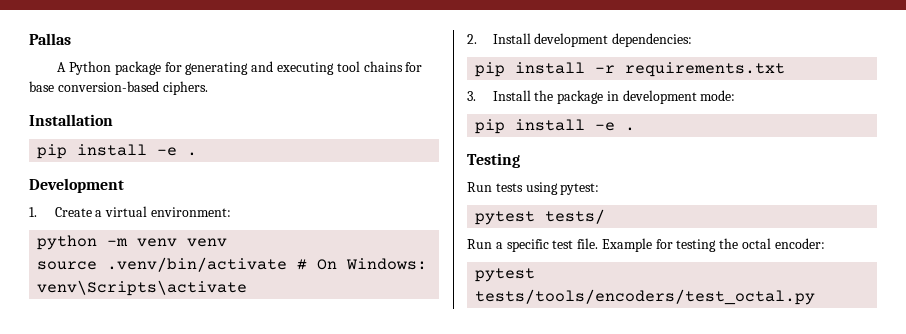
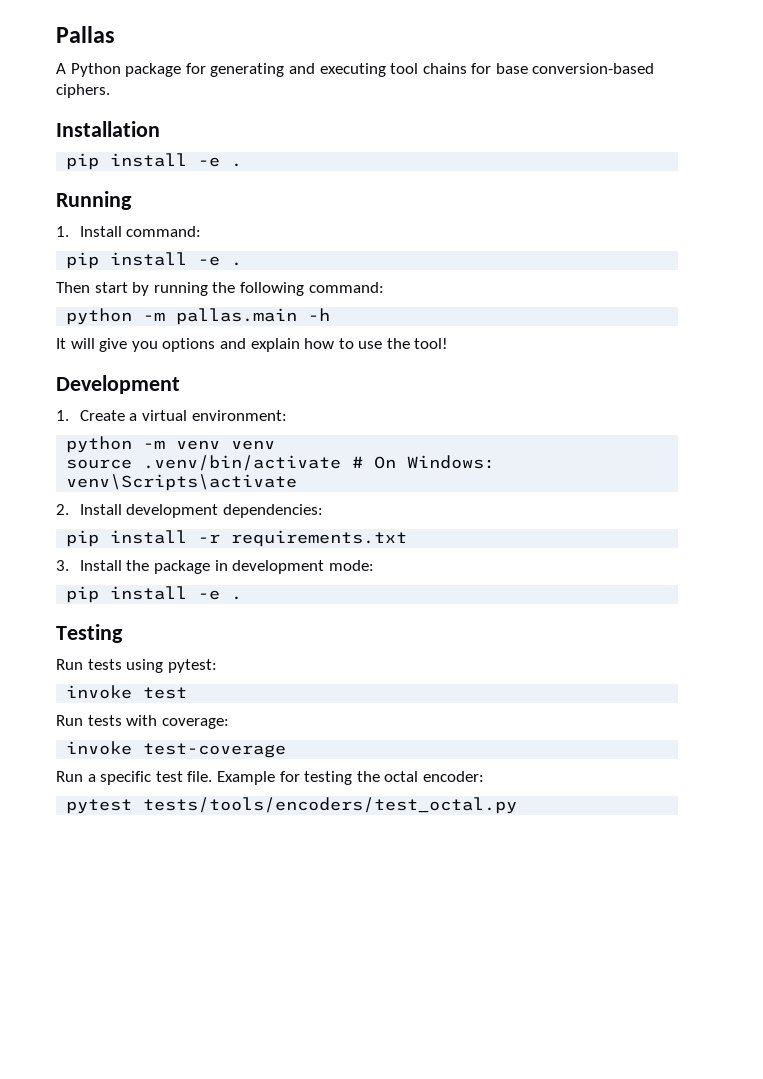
(198, 154) none -> [56,191,132,210] [56,226,202,237] [66,252,243,269] [56,282,384,296] [66,308,331,325] [56,338,449,352] // Running // 1. Install command: // pip install -e . // Then start by running the following command: // python -m pallas.main -h // It will give you options and explain how to use the tool!
[475,209,606,225] pytest tests/ -> [66,685,188,699] [56,715,229,729] [66,741,287,758] invoke test // Run tests with coverage: // invoke test-coverage

